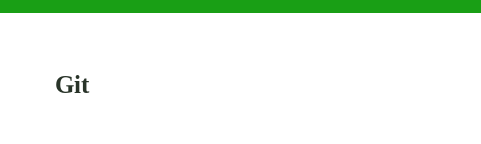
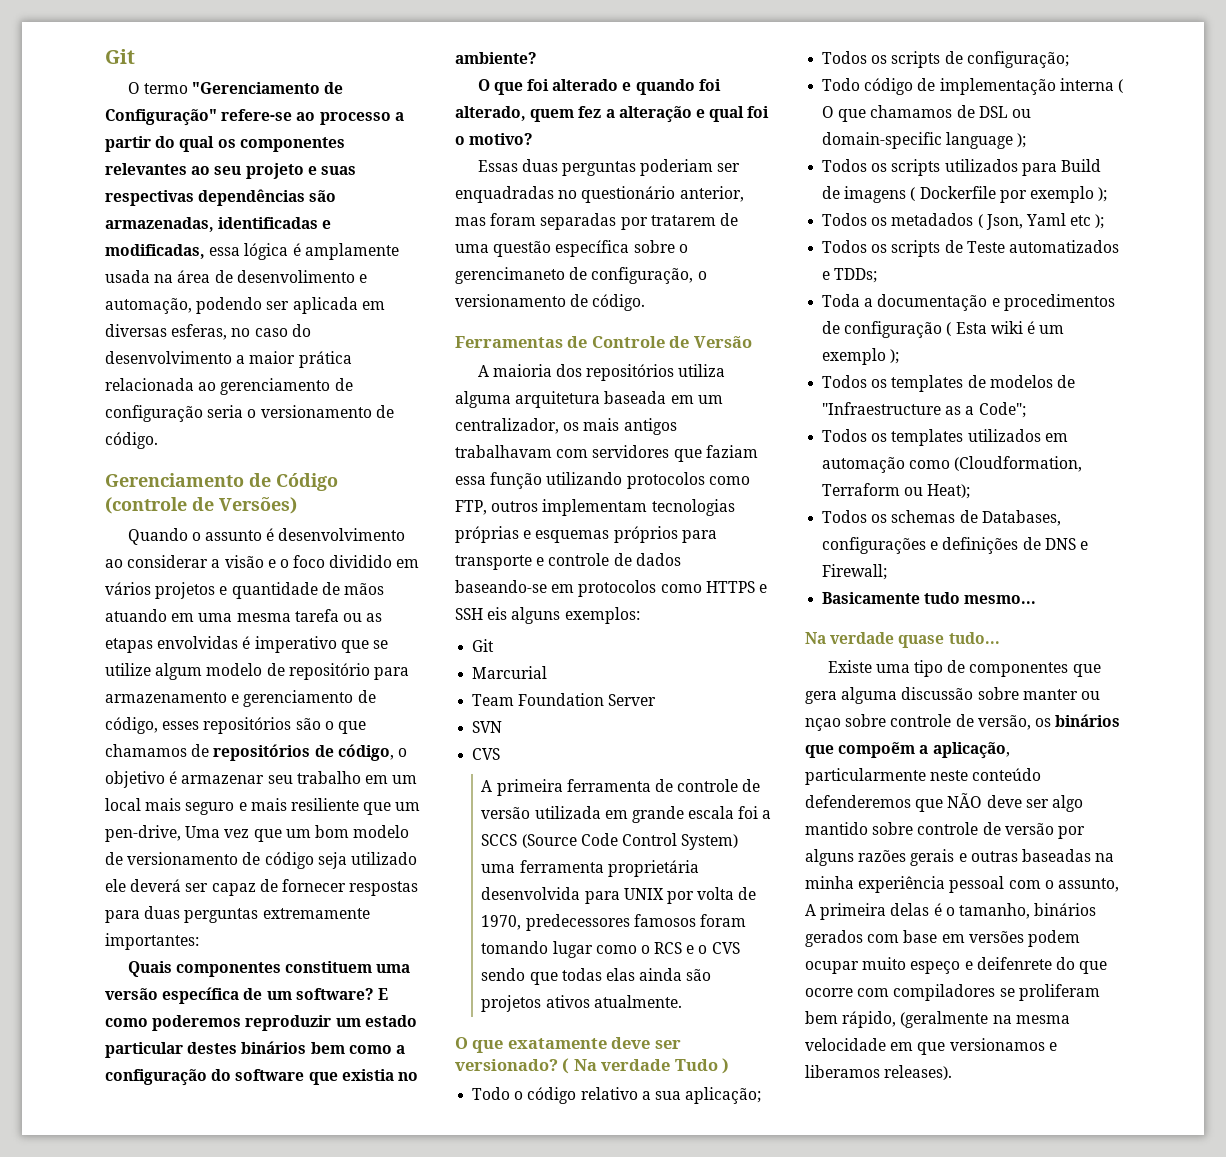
[55,75,90,93] Git -> [105,49,135,64] [127,82,344,94] [105,109,404,126] [105,136,345,152] [105,163,356,179] [105,189,337,206] [105,217,332,232] [105,243,399,260] [105,270,367,283] [105,297,385,314] [105,324,311,340] [105,351,352,368] [105,378,353,395] [105,405,394,422] [105,432,158,449] [105,473,338,491] [105,497,297,514] [127,528,406,545] [105,555,420,568] [105,582,384,599] [105,609,383,622] [105,636,388,653] [105,663,409,680] [105,690,376,707] [105,717,366,734] [105,744,407,761] [105,771,418,788] [105,798,421,815] [105,825,410,842] [105,852,417,869] [105,879,419,896] [105,906,370,923] [105,933,199,950] [127,961,411,977] [105,987,388,1004] [105,1015,417,1031] [105,1041,405,1058] [105,1069,418,1086] [455,52,537,64] [477,79,721,95] [455,106,770,123] [455,133,534,145] [477,159,741,176] [455,186,744,203] [455,213,738,230] [455,240,688,257] [455,267,707,284] [455,294,646,311] [455,336,752,348] [477,364,726,381] [455,391,723,408] [455,418,677,435] [455,445,758,462] [455,472,750,489] [455,499,735,516] [455,526,717,543] [455,553,681,570] [455,580,767,597] [455,607,640,624] [472,639,495,652] [472,666,548,679] [472,693,657,706] [472,721,503,733] [472,748,501,760] [481,779,761,796] [481,806,772,823] [481,833,739,850] [481,860,699,877] [481,887,757,904] [481,914,746,931] [481,941,740,958] [481,968,712,985] [481,995,682,1012] [455,1037,681,1053] [455,1058,730,1074] [472,1087,762,1104] [822,51,1069,68] [822,78,1123,95] [822,105,1031,122] [822,132,1027,149] [822,159,1101,176] [822,186,1108,203] [822,213,1105,230] [822,240,1119,257] [822,268,878,283] [822,294,1115,311] [822,321,1065,338] [822,348,900,365] [822,375,1075,392] [822,402,1026,418] [822,429,1068,446] [822,456,1083,473] [822,483,971,499] [822,510,1061,526] [822,537,1088,554] [822,564,888,580] [822,592,1037,604] [805,632,1000,648] [827,660,1101,677] [805,687,1100,704] [805,714,1121,731] [805,742,1010,759] [805,768,1042,785] [805,793,1083,812] [805,822,1085,839] [805,849,1115,866] [805,876,1119,893] [805,903,1097,920] [805,930,1080,947] [805,957,1108,974] [805,984,1100,1001] [805,1011,1070,1028] [805,1038,1057,1055] [805,1065,953,1080] Git // O termo "Gerenciamento de Configuração" refere-se ao processo a partir do qual os componentes relevantes ao seu projeto e suas respectivas dependências são armazenadas, identificadas e modificadas, essa lógica é amplamente usada na área de desenvolimento e automação, podendo ser aplicada em diversas esferas, no caso do desenvolvimento a maior prática relacionada ao gerenciamento de configuração seria o versionamento de código. // Gerenciamento de Código (controle de Versões) // Quando o assunto é desenvolvimento ao considerar a visão e o foco dividido em vários projetos e quantidade de mãos atuando em uma mesma tarefa ou as etapas envolvidas é imperativo que se utilize algum modelo de repositório para armazenamento e gerenciamento de código, esses repositórios são o que chamamos de repositórios de código, o objetivo é armazenar seu trabalho em um local mais seguro e mais resiliente que um pen-drive, Uma vez que um bom modelo de versionamento de código seja utilizado ele deverá ser capaz de fornecer respostas para duas perguntas extremamente importantes: // Quais componentes constituem uma versão específica de um software? E como poderemos reproduzir um estado particular destes binários bem como a configuração do software que existia no ambiente? // O que foi alterado e quando foi alterado, quem fez a alteração e qual foi o motivo? // Essas duas perguntas poderiam ser enquadradas no questionário anterior, mas foram separadas por tratarem de uma questão específica sobre o gerencimaneto de configuração, o versionamento de código. // Ferramentas de Controle de Versão // A maioria dos repositórios utiliza alguma arquitetura baseada em um centralizador, os mais antigos trabalhavam com servidores que faziam essa função utilizando protocolos como FTP, outros implementam tecnologias próprias e esquemas próprios para transporte e controle de dados baseando-se em protocolos como HTTPS e SSH eis alguns exemplos: // Git // Marcurial // Team Foundation Server // SVN // CVS // A primeira ferramenta de controle de versão utilizada em grande escala foi a SCCS (Source Code Control System) uma ferramenta proprietária desenvolvida para UNIX por volta de 1970, predecessores famosos foram tomando lugar como o RCS e o CVS sendo que todas elas ainda são projetos ativos atualmente. // O que exatamente deve ser versionado? ( Na verdade Tudo ) // Todo o código relativo a sua aplicação; // Todos os scripts de configuração; // Todo código de implementação interna ( O que chamamos de DSL ou domain-specific language ); // Todos os scripts utilizados para Build de imagens ( Dockerfile por exemplo ); // Todos os metadados ( Json, Yaml etc ); // Todos os scripts de Teste automatizados e TDDs; // Toda a documentação e procedimentos de configuração ( Esta wiki é um exemplo ); // Todos os templates de modelos de "Infraestructure as a Code"; // Todos os templates utilizados em automação como (Cloudformation, Terraform ou Heat); // Todos os schemas de Databases, configurações e definições de DNS e Firewall; // Basicamente tudo mesmo... // Na verdade quase tudo... // Existe uma tipo de componentes que gera alguma discussão sobre manter ou nçao sobre controle de versão, os binários que compoẽm a aplicação, particularmente neste conteúdo defenderemos que NÃO deve ser algo mantido sobre controle de versão por alguns razões gerais e outras baseadas na minha experiência pessoal com o assunto, A primeira delas é o tamanho, binários gerados com base em versões podem ocupar muito espeço e deifenrete do que ocorre com compiladores se proliferam bem rápido, (geralmente na mesma velocidade em que versionamos e liberamos releases).

